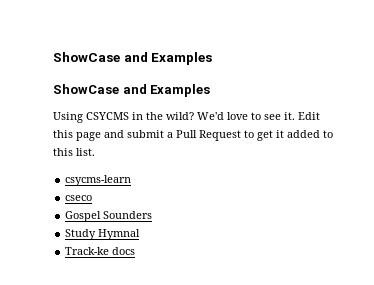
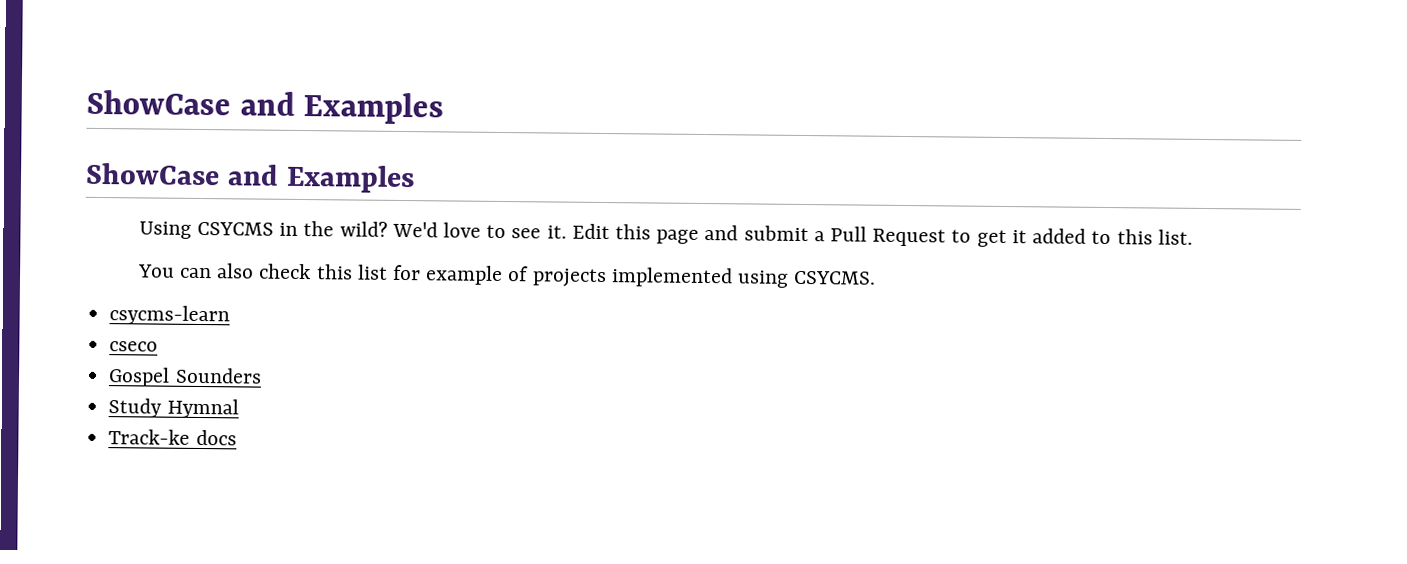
(95, 152) none -> [137,263,877,288] // You can also check this list for example of projects implemented using CSYCMS.

